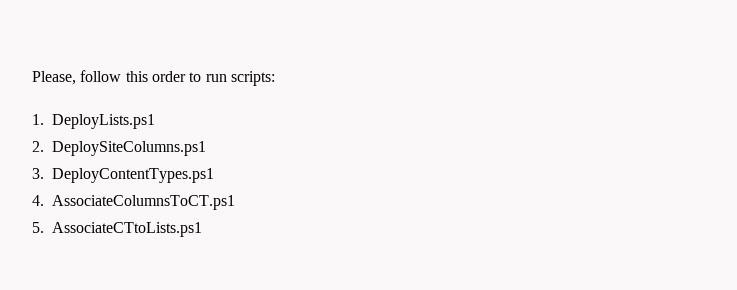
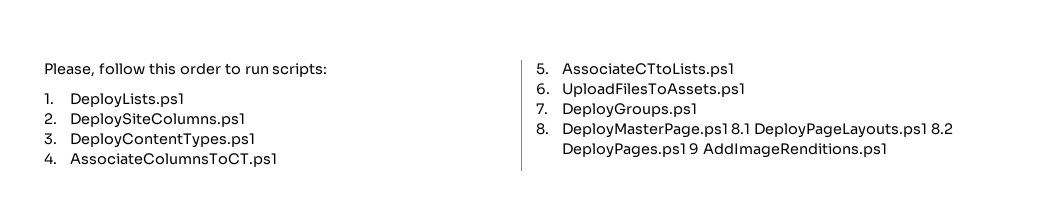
(203, 229) none -> [536,83,745,97] [536,103,697,118] [536,123,954,138] [561,143,888,158] // 6. UploadFilesToAssets.ps1 // 7. DeployGroups.ps1 // 8. DeployMasterPage.ps1 8.1 DeployPageLayouts.ps1 8.2 DeployPages.ps1 9 AddImageRenditions.ps1

